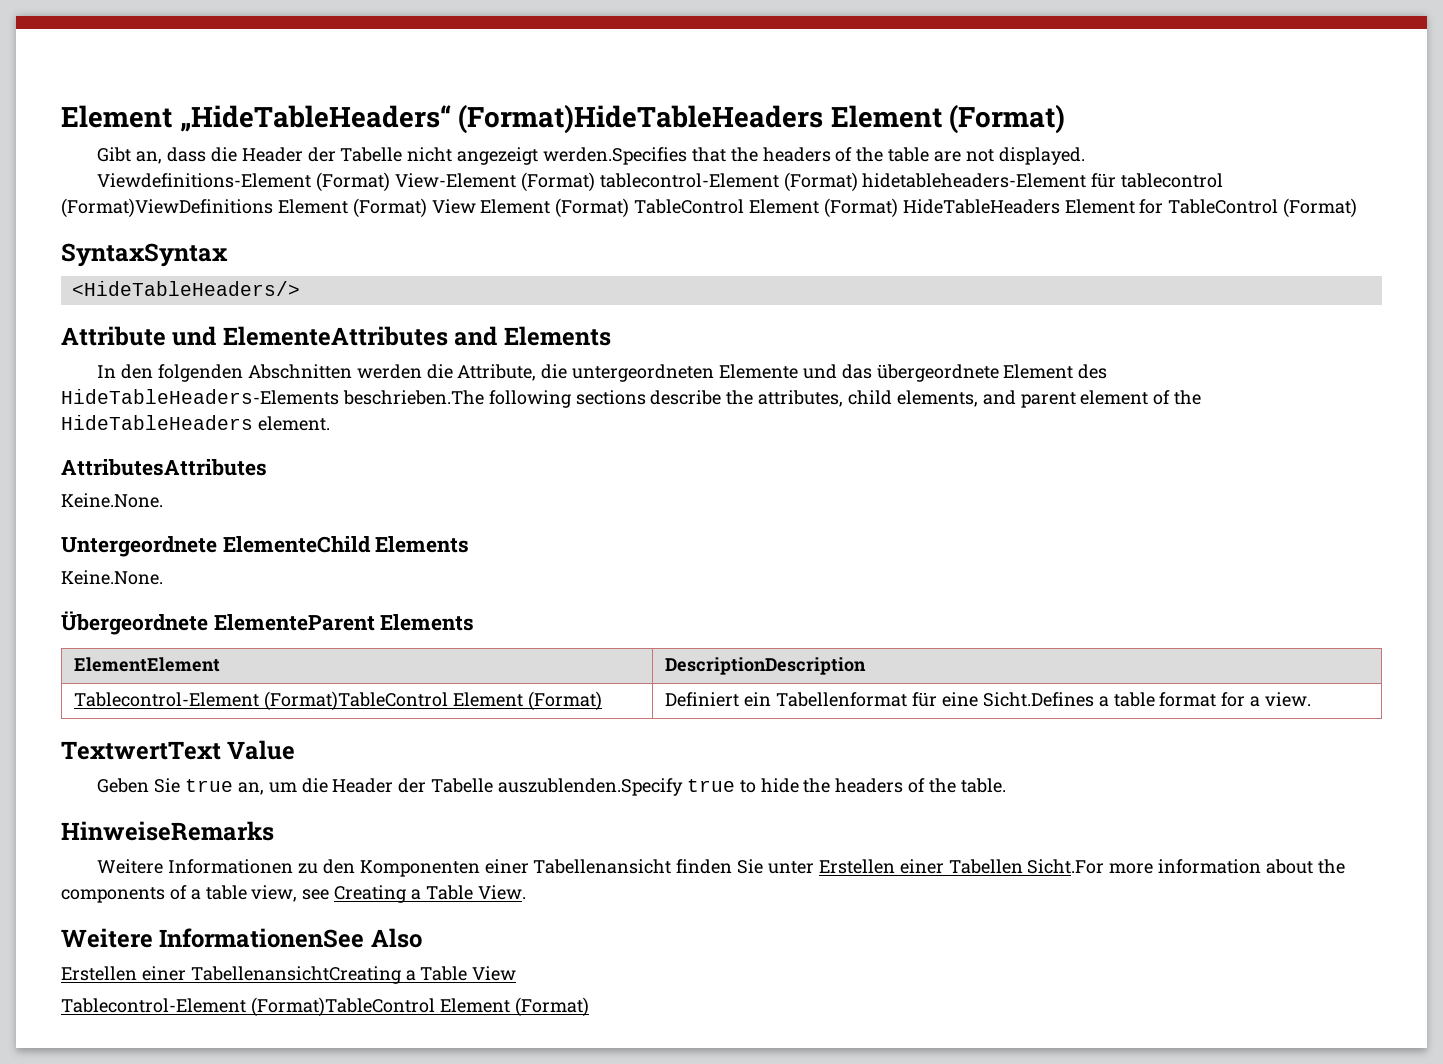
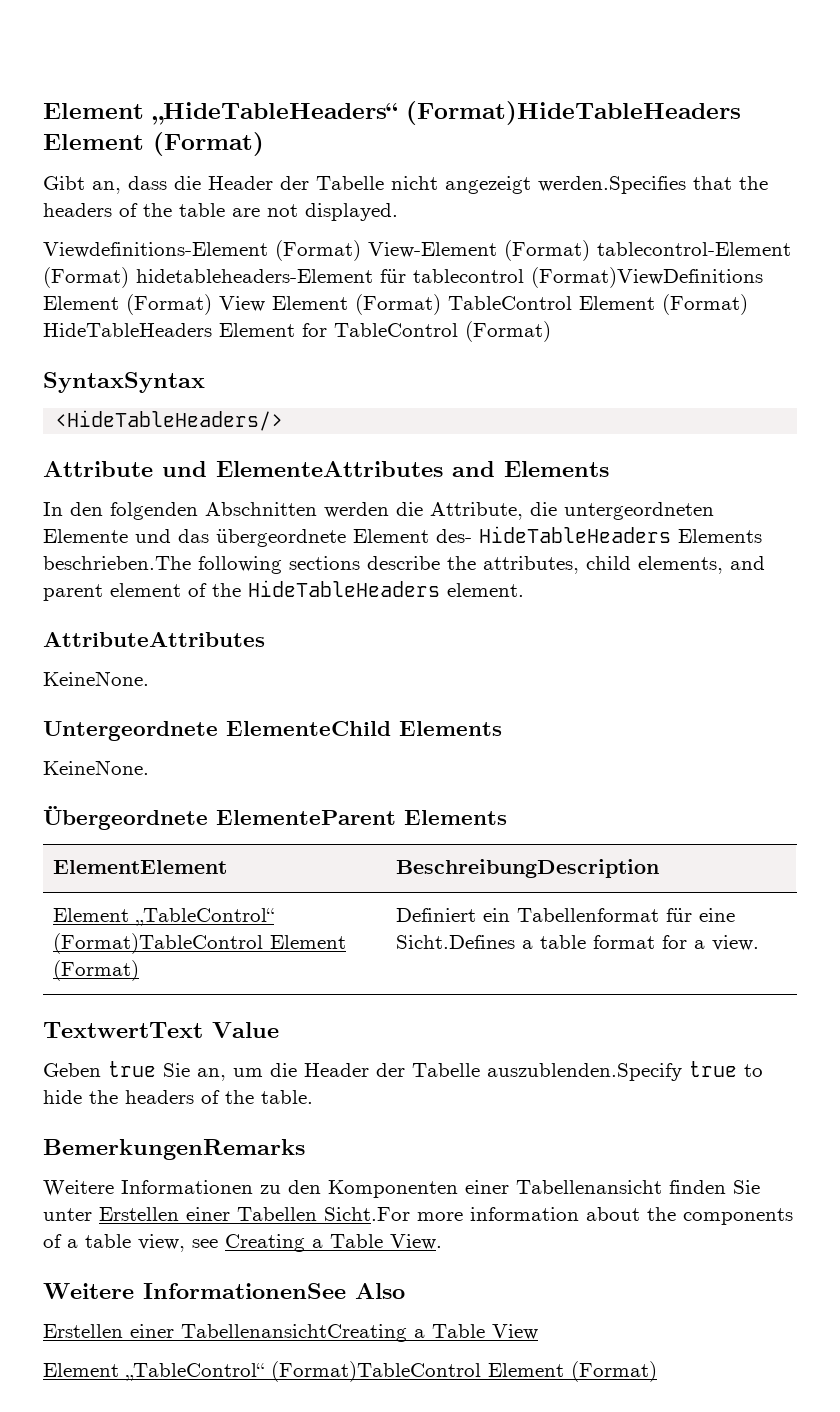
[1078,364,1108,379] [61,389,339,405] des HideTableHeaders-Elements -> [436,526,762,543] des- HideTableHeaders Elements
[61,459,267,476] [61,493,163,508] AttributesAttributes // Keine.None. -> [43,632,265,647] [43,671,149,686] AttributeAttributes // KeineNone.
[61,570,163,585] Keine.None. -> [43,760,149,775] KeineNone.
[665,657,867,675] [74,692,260,707] DescriptionDescription // Tablecontrol-Element -> [395,859,659,878] [52,908,274,927] BeschreibungDescription // Element „TableControl“
[154,778,233,793] Sie true -> [108,1061,190,1077] true Sie
[61,821,274,841] HinweiseRemarks -> [43,1139,305,1160] BemerkungenRemarks
[61,998,246,1013] Tablecontrol-Element -> [43,1363,264,1382] Element „TableControl“

